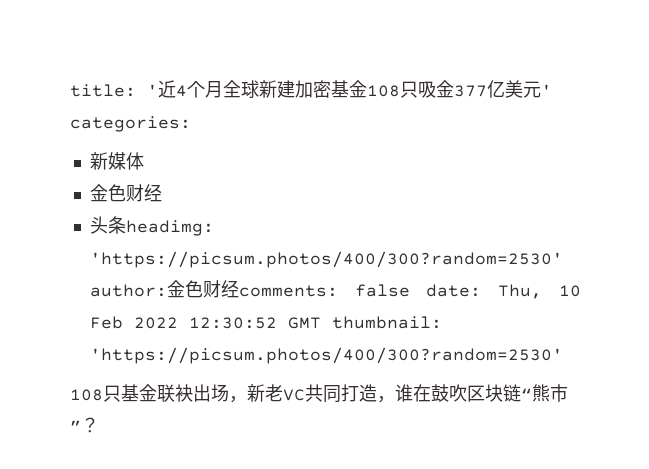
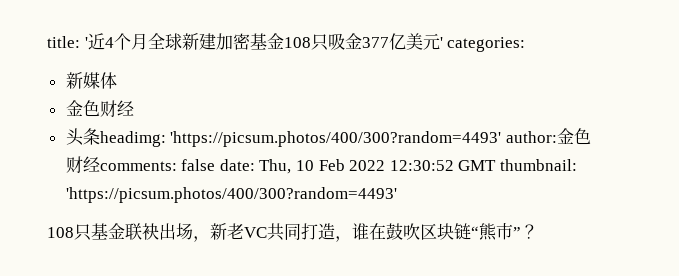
[89,251,563,268] 'https://picsum.photos/400/300?random=2530' -> [170,131,502,147] 'https://picsum.photos/400/300?random=4493'
[89,347,563,364] 'https://picsum.photos/400/300?random=2530' -> [65,187,397,203] 'https://picsum.photos/400/300?random=4493'

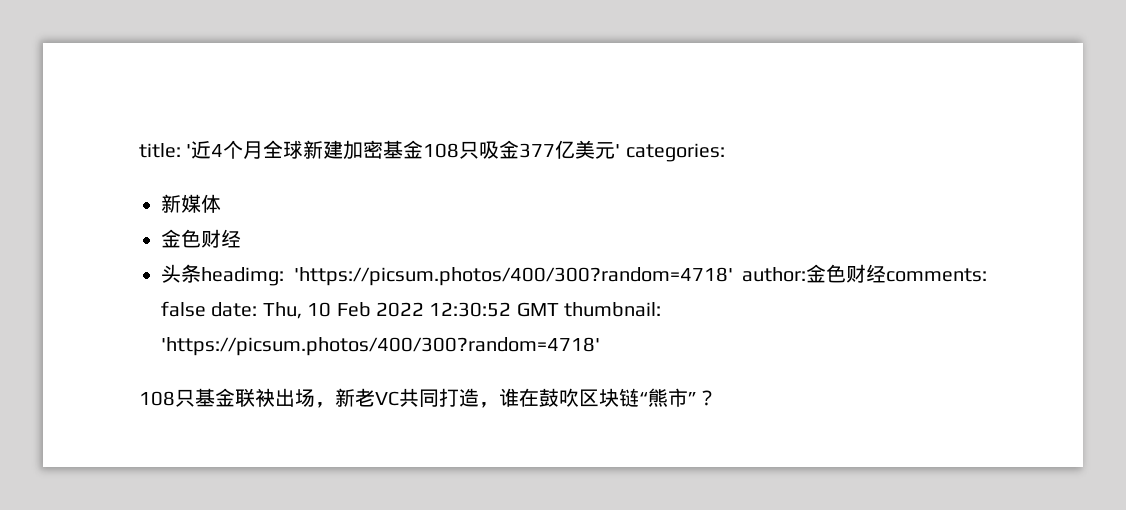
[170,131,502,147] 'https://picsum.photos/400/300?random=4493' -> [293,267,733,286] 'https://picsum.photos/400/300?random=4718'
[65,187,397,203] 'https://picsum.photos/400/300?random=4493' -> [161,337,600,356] 'https://picsum.photos/400/300?random=4718'

